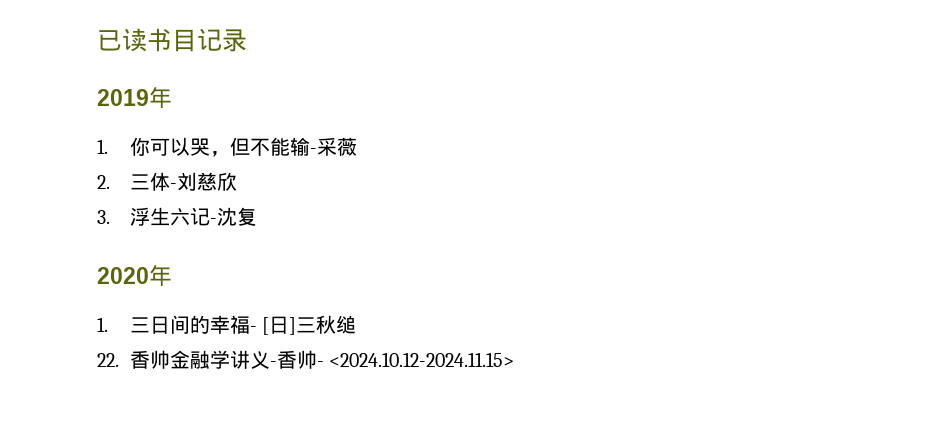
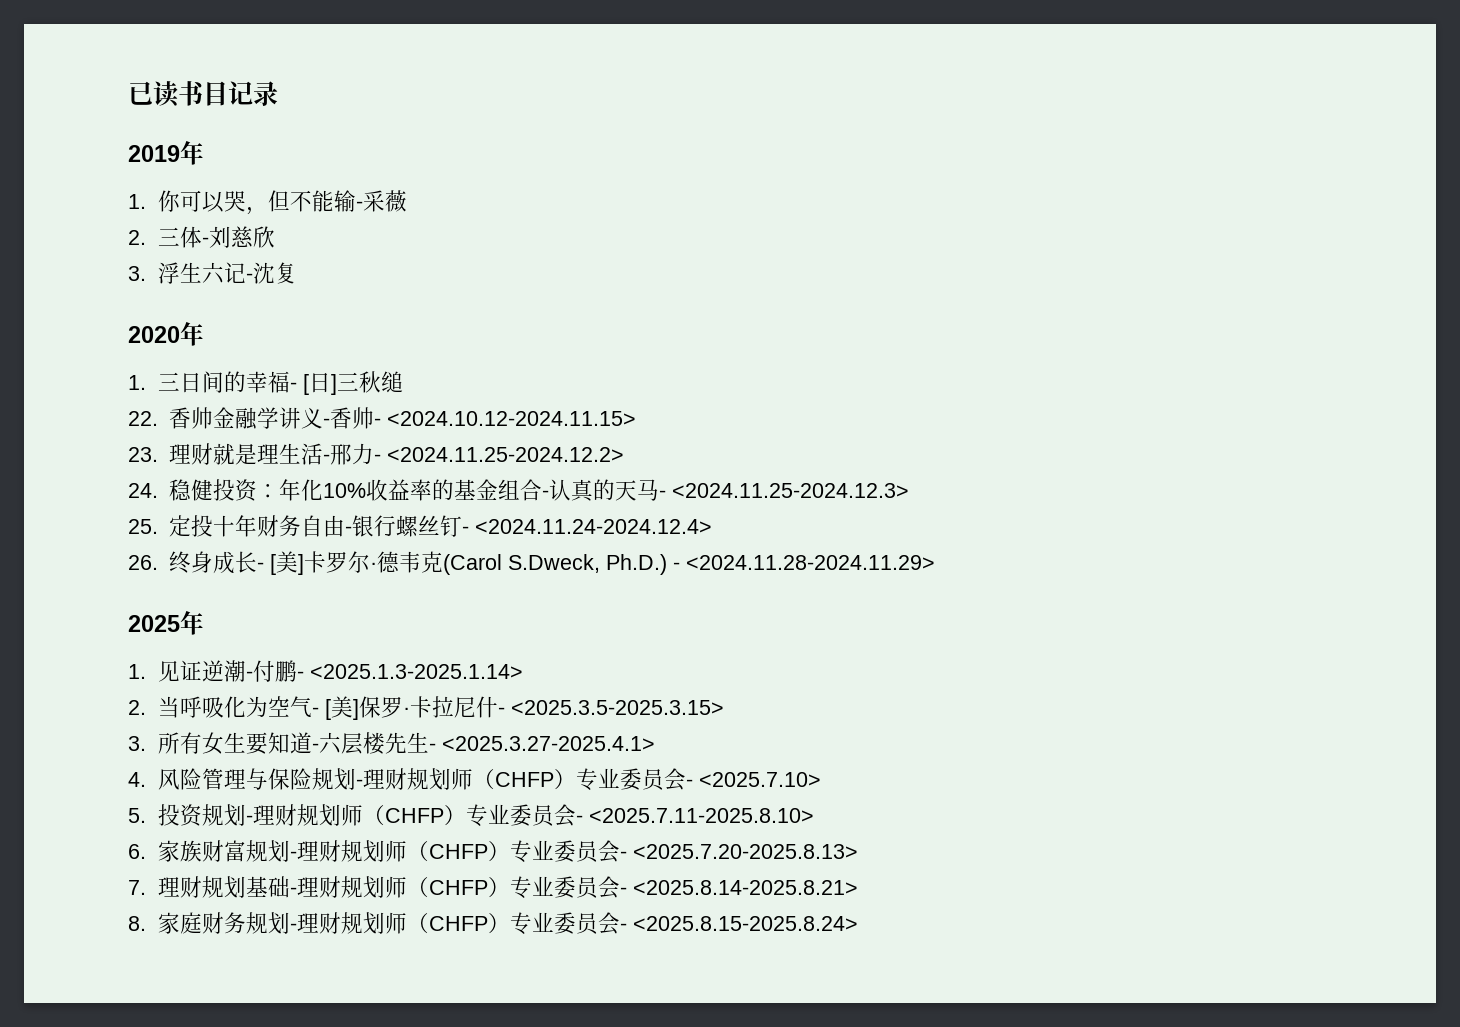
(515, 359) none -> [128,443,624,465] [128,479,909,502] [128,515,712,537] [128,551,935,575] [128,610,204,635] [128,660,524,682] [128,696,725,720] [128,732,656,755] [128,768,822,791] [128,804,815,827] [128,840,859,863] [128,876,859,899] [128,912,859,935] // 23.理财就是理生活-邢力- <2024.11.25-2024.12.2> // 24.稳健投资：年化10%收益率的基金组合-认真的天马- <2024.11.25-2024.12.3> // 25.定投十年财务自由-银行螺丝钉- <2024.11.24-2024.12.4> // 26.终身成长- [美]卡罗尔·德韦克(Carol S.Dweck, Ph.D.) - <2024.11.28-2024.11.29> // 2025年 // 1.见证逆潮-付鹏- <2025.1.3-2025.1.14> // 2.当呼吸化为空气- [美]保罗·卡拉尼什- <2025.3.5-2025.3.15> // 3.所有女生要知道-六层楼先生- <2025.3.27-2025.4.1> // 4.风险管理与保险规划-理财规划师（CHFP）专业委员会- <2025.7.10> // 5.投资规划-理财规划师（CHFP）专业委员会- <2025.7.11-2025.8.10> // 6.家族财富规划-理财规划师（CHFP）专业委员会- <2025.7.20-2025.8.13> // 7.理财规划基础-理财规划师（CHFP）专业委员会- <2025.8.14-2025.8.21> // 8.家庭财务规划-理财规划师（CHFP）专业委员会- <2025.8.15-2025.8.24>

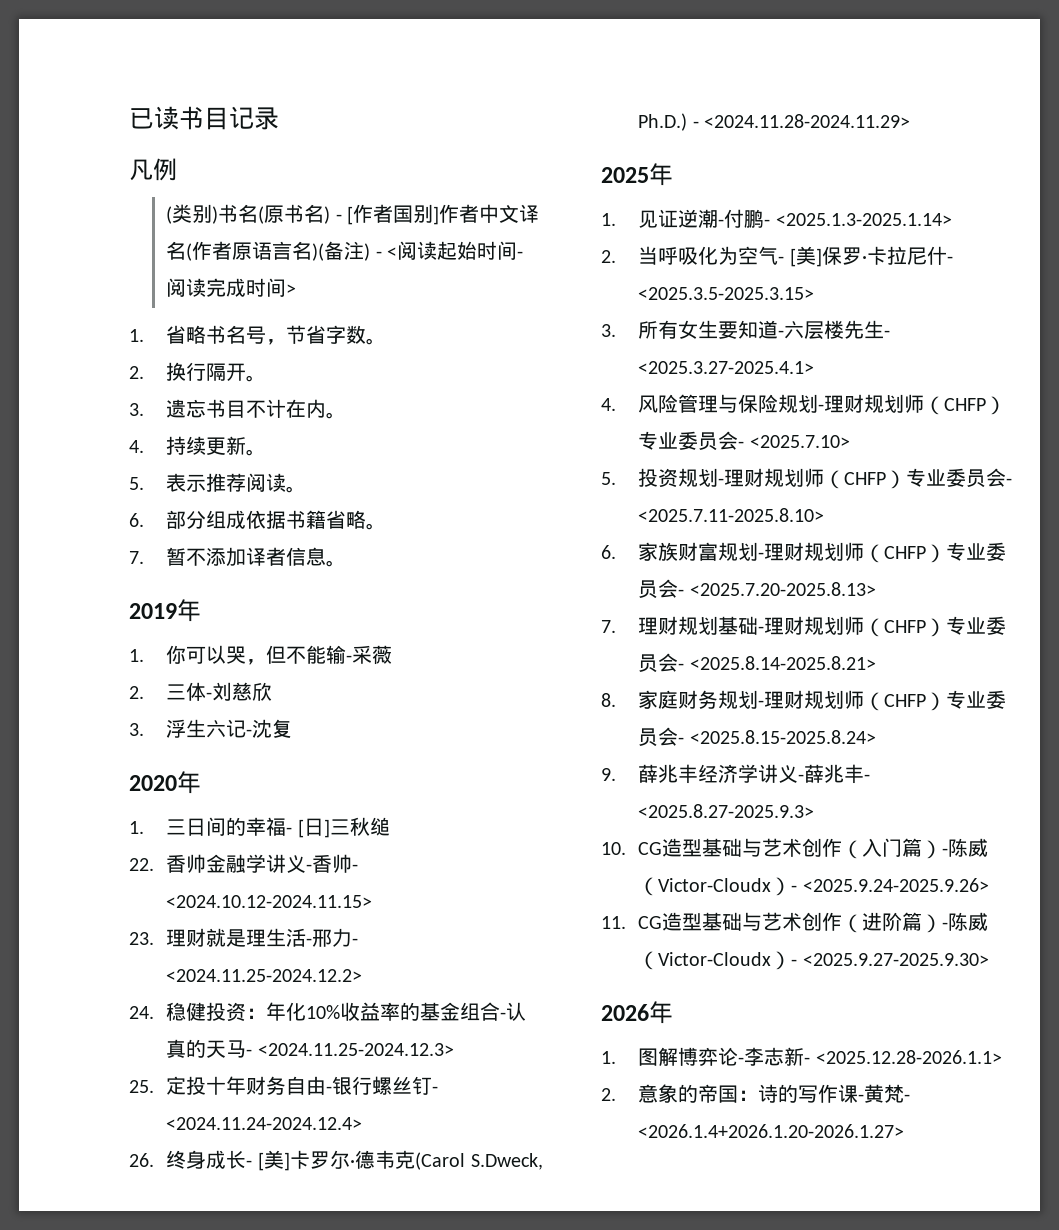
(278, 93) none -> [129,158,177,181] [166,204,540,225] [166,241,524,261] [166,278,297,297] [129,325,387,345] [129,362,267,382] [129,399,347,419] [129,436,267,456] [129,473,307,493] [129,510,387,530] [129,547,347,567] // 凡例 // (类别)书名(原书名) - [作者国别]作者中文译名(作者原语言名)(备注) - <阅读起始时间-阅读完成时间> // 1.省略书名号，节省字数。 // 2.换行隔开。 // 3.遗忘书目不计在内。 // 4.持续更新。 // 5.表示推荐阅读。 // 6.部分组成依据书籍省略。 // 7.暂不添加译者信息。
(859, 923) none -> [601,764,871,784] [638,804,815,818] [601,838,989,859] [638,877,989,896] [601,912,989,933] [638,951,989,970] [601,1001,673,1024] [601,1047,1002,1066] [601,1084,911,1103] [638,1124,905,1138] // 9.薛兆丰经济学讲义-薛兆丰- <2025.8.27-2025.9.3> // 10. CG造型基础与艺术创作（入门篇）-陈威（Victor-Cloudx）- <2025.9.24-2025.9.26> // 11. CG造型基础与艺术创作（进阶篇）-陈威（Victor-Cloudx）- <2025.9.27-2025.9.30> // 2026年 // 1.图解博弈论-李志新- <2025.12.28-2026.1.1> // 2.意象的帝国：诗的写作课-黄梵- <2026.1.4+2026.1.20-2026.1.27>

